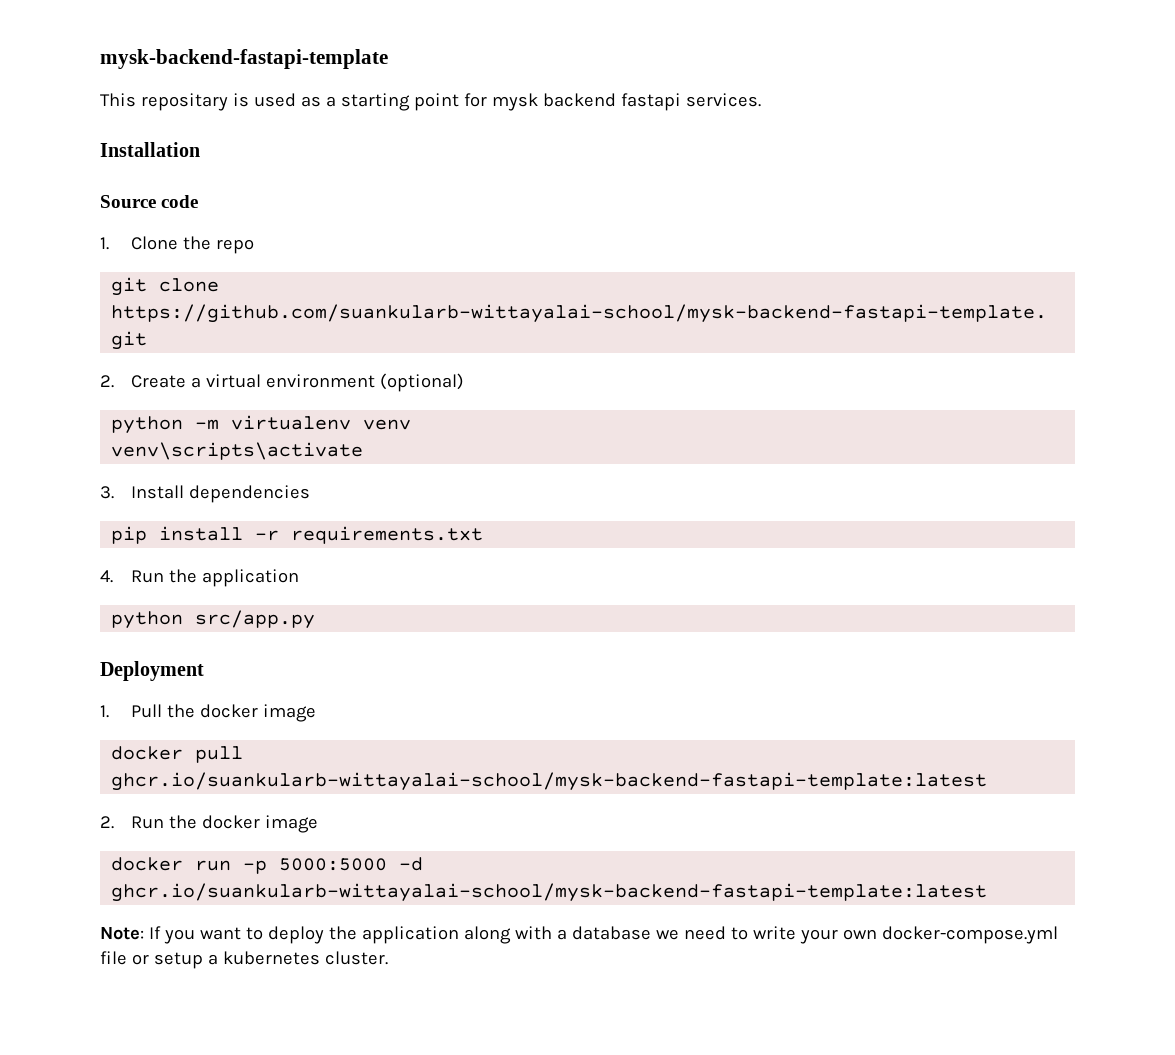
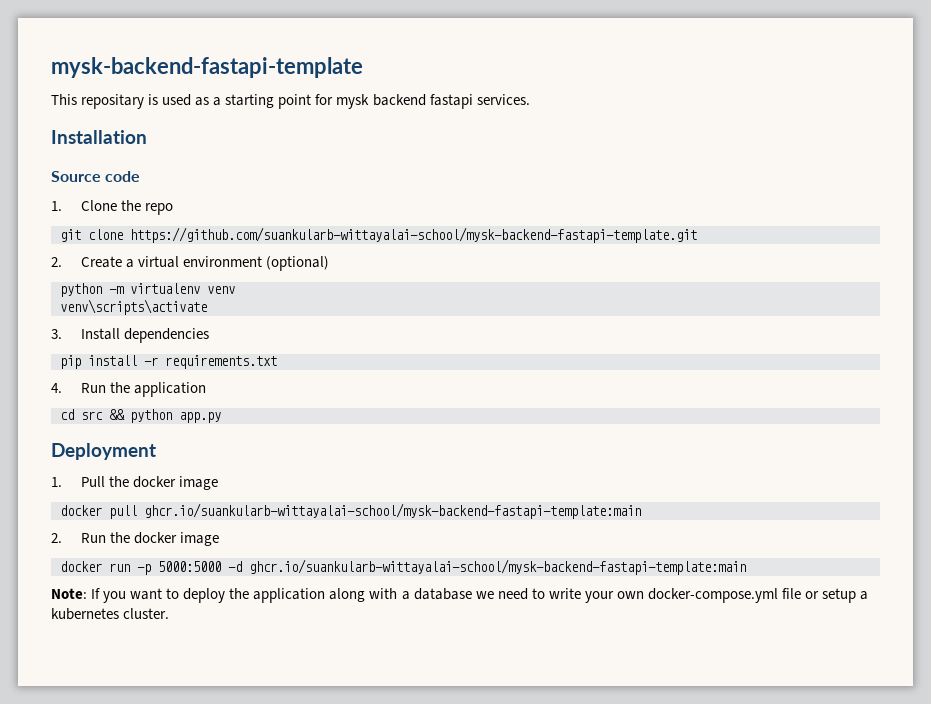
[111,610,316,629] python src/app.py -> [60,409,221,423] cd src && python app.py
[111,772,988,791] ghcr.io/suankularb-wittayalai-school/mysk-backend-fastapi-template:latest -> [144,503,641,519] ghcr.io/suankularb-wittayalai-school/mysk-backend-fastapi-template:main
[111,883,988,902] ghcr.io/suankularb-wittayalai-school/mysk-backend-fastapi-template:latest -> [249,559,746,575] ghcr.io/suankularb-wittayalai-school/mysk-backend-fastapi-template:main

